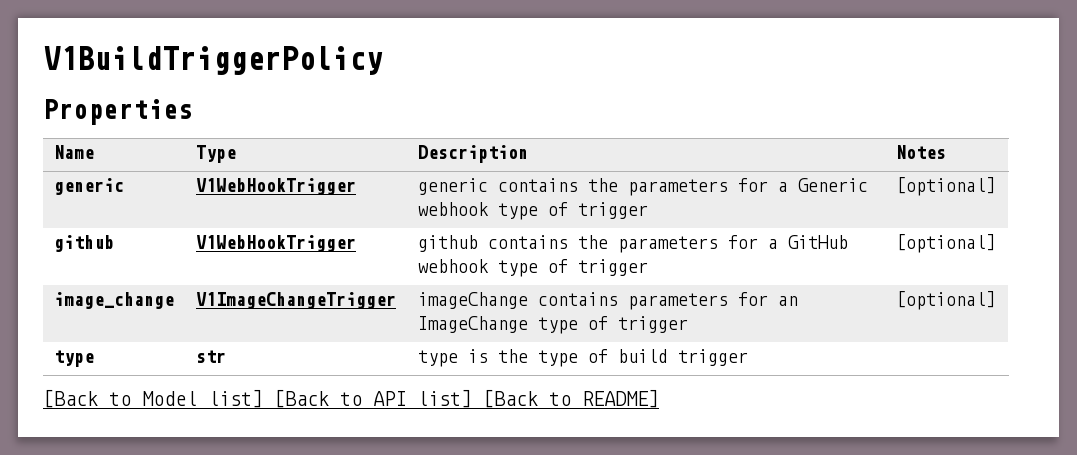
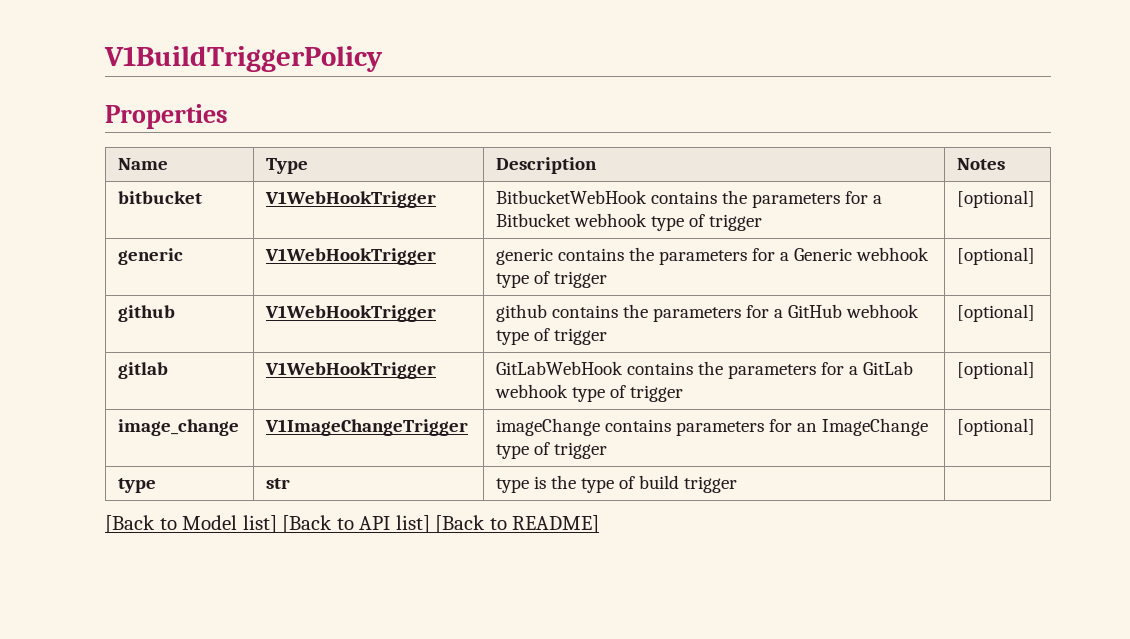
(946, 152) none -> [118,191,203,204] [265,191,437,208] [496,190,883,208] [496,213,763,231] [957,190,1036,208] // bitbucket | V1WebHookTrigger | BitbucketWebHook contains the parameters for a Bitbucket webhook type of trigger | [optional]
(996, 243) none -> [118,362,169,379] [265,362,437,379] [496,361,914,379] [495,384,684,402] [957,361,1036,379] // gitlab | V1WebHookTrigger | GitLabWebHook contains the parameters for a GitLab webhook type of trigger | [optional]

